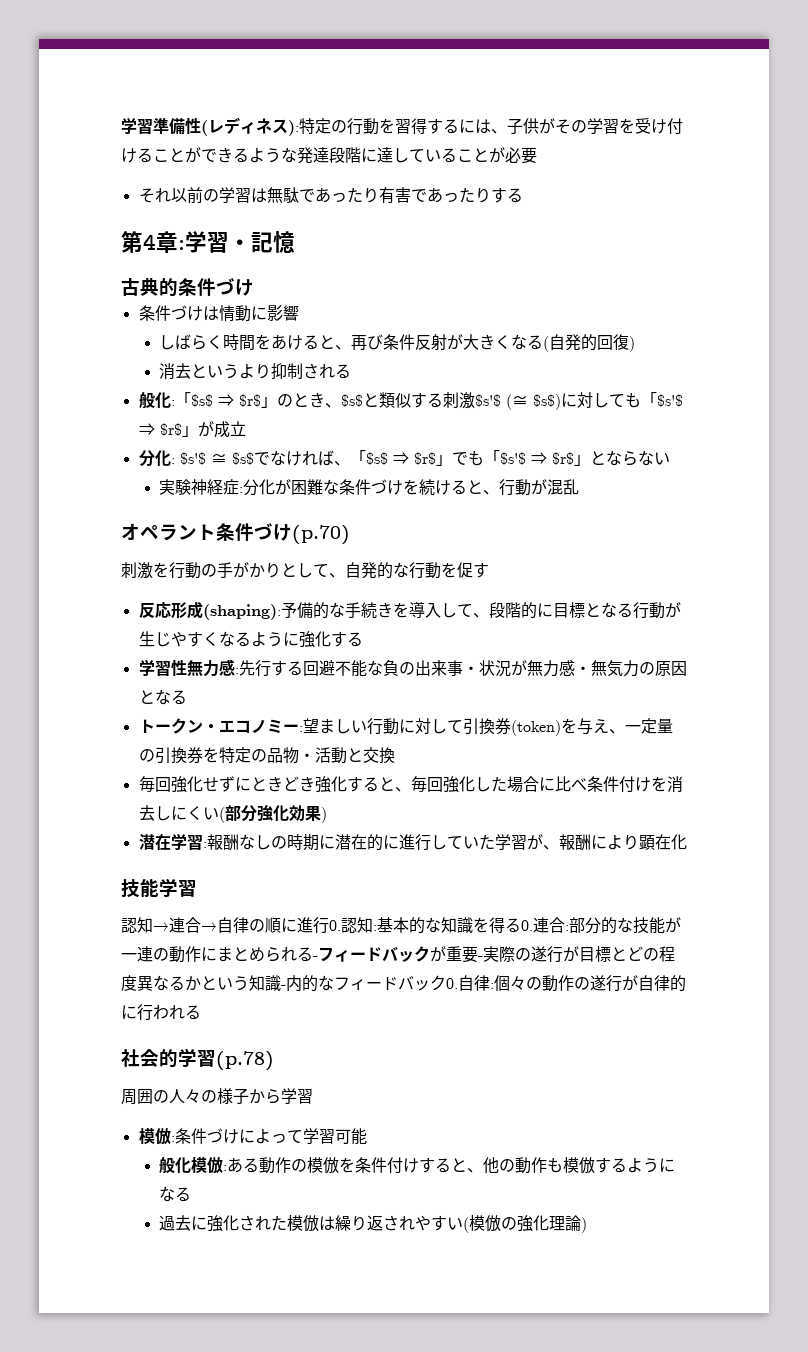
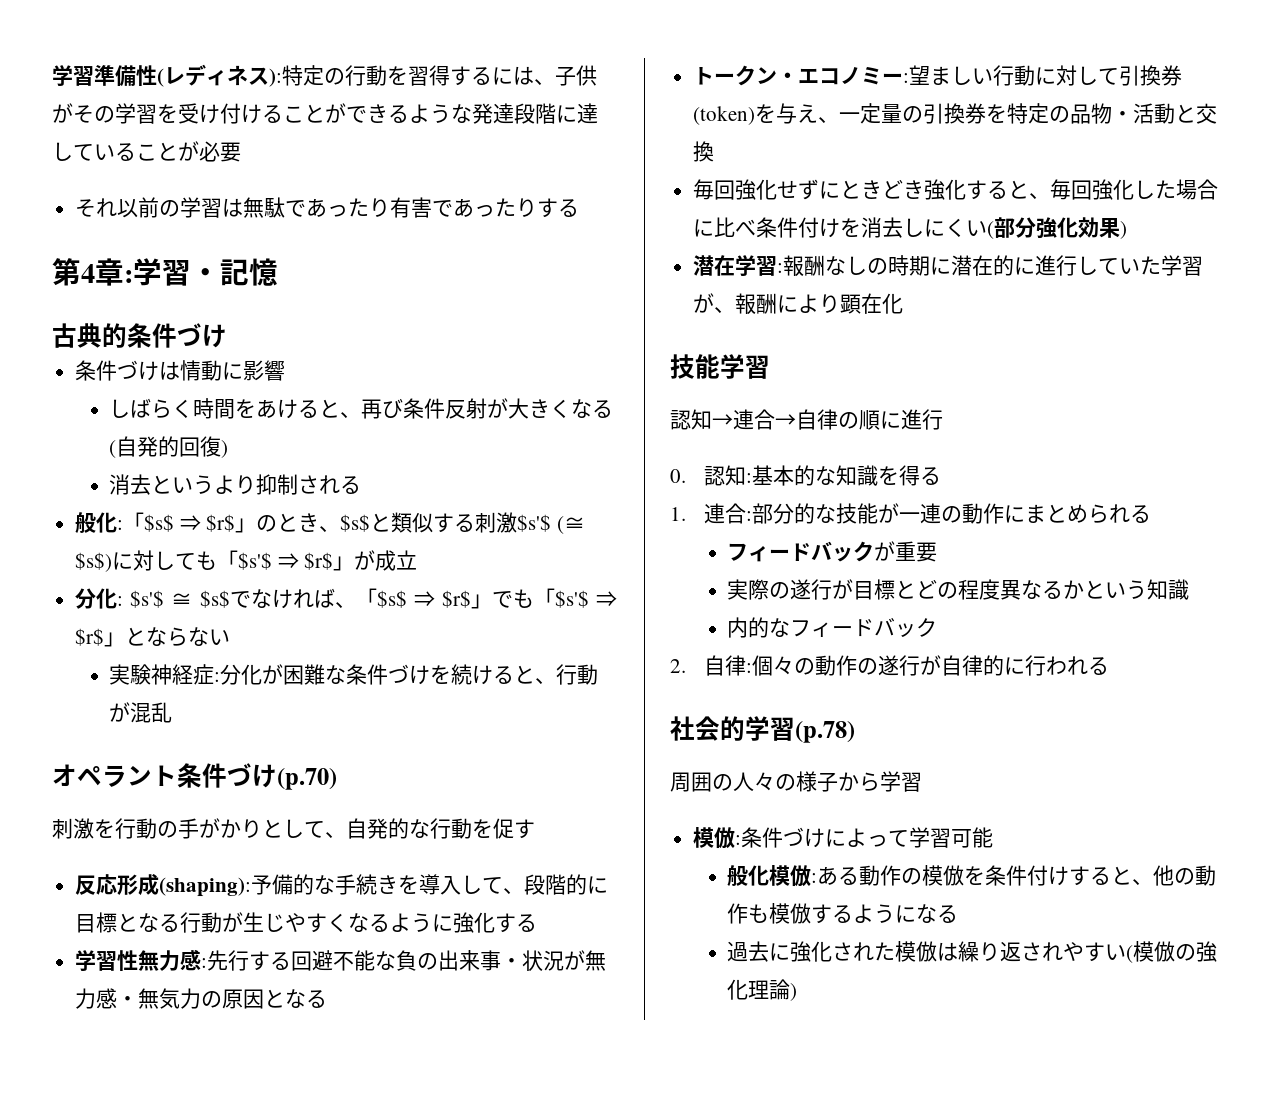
(329, 925) none -> (943, 419) //
[521,920,533,931] 0. -> [670,507,686,521] // 1.
[313,956,318,960] - -> (1152, 514) //
[478,956,483,960] - -> (938, 552) //
[281,985,286,989] - -> (1190, 589) //
[446,978,458,989] 0. -> [670,659,686,673] // 2.

